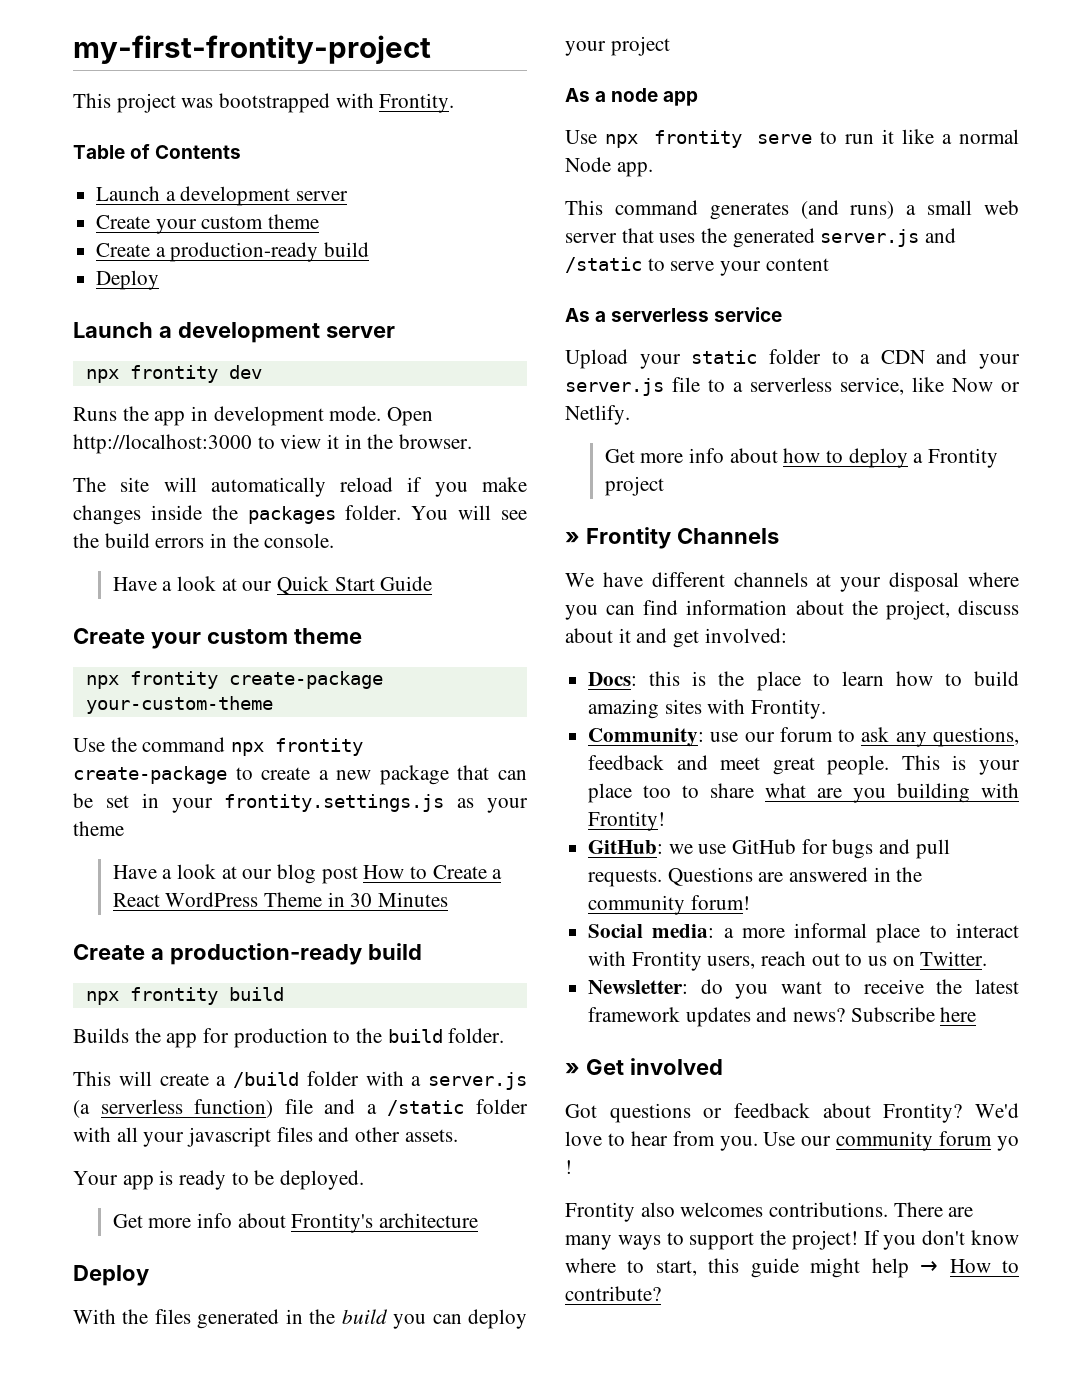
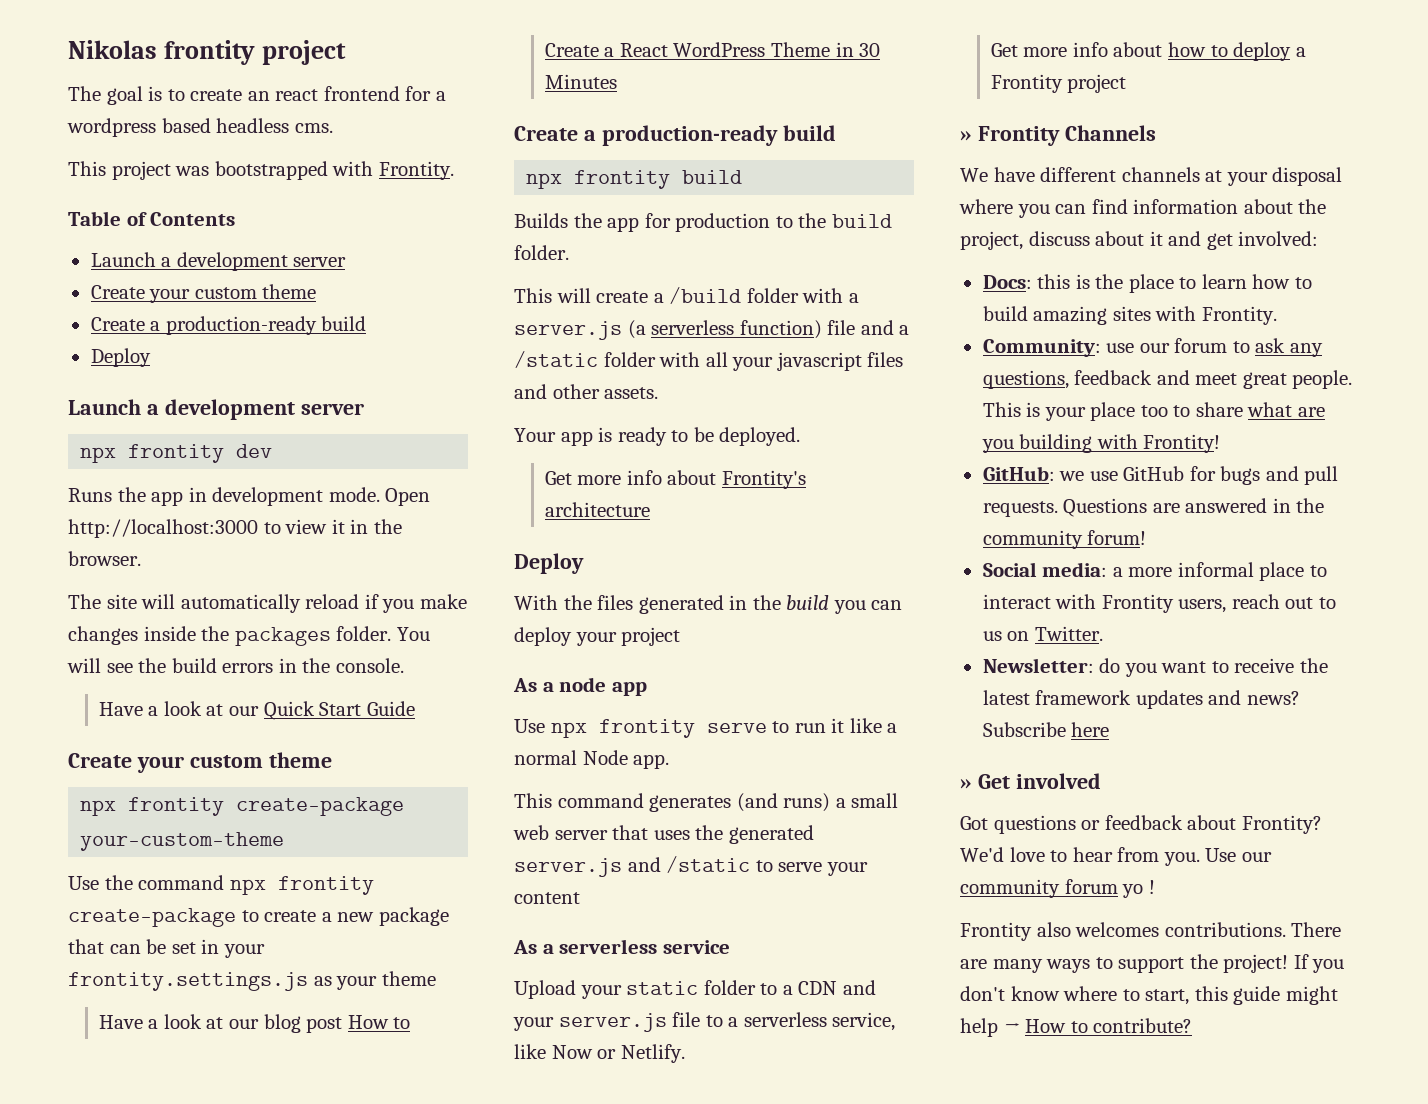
[73,35,431,64] my-first-frontity-project -> [68,40,347,65] [68,86,446,105] [67,118,333,137] Nikolas frontity project // The goal is to create an react frontend for a wordpress based headless cms.

